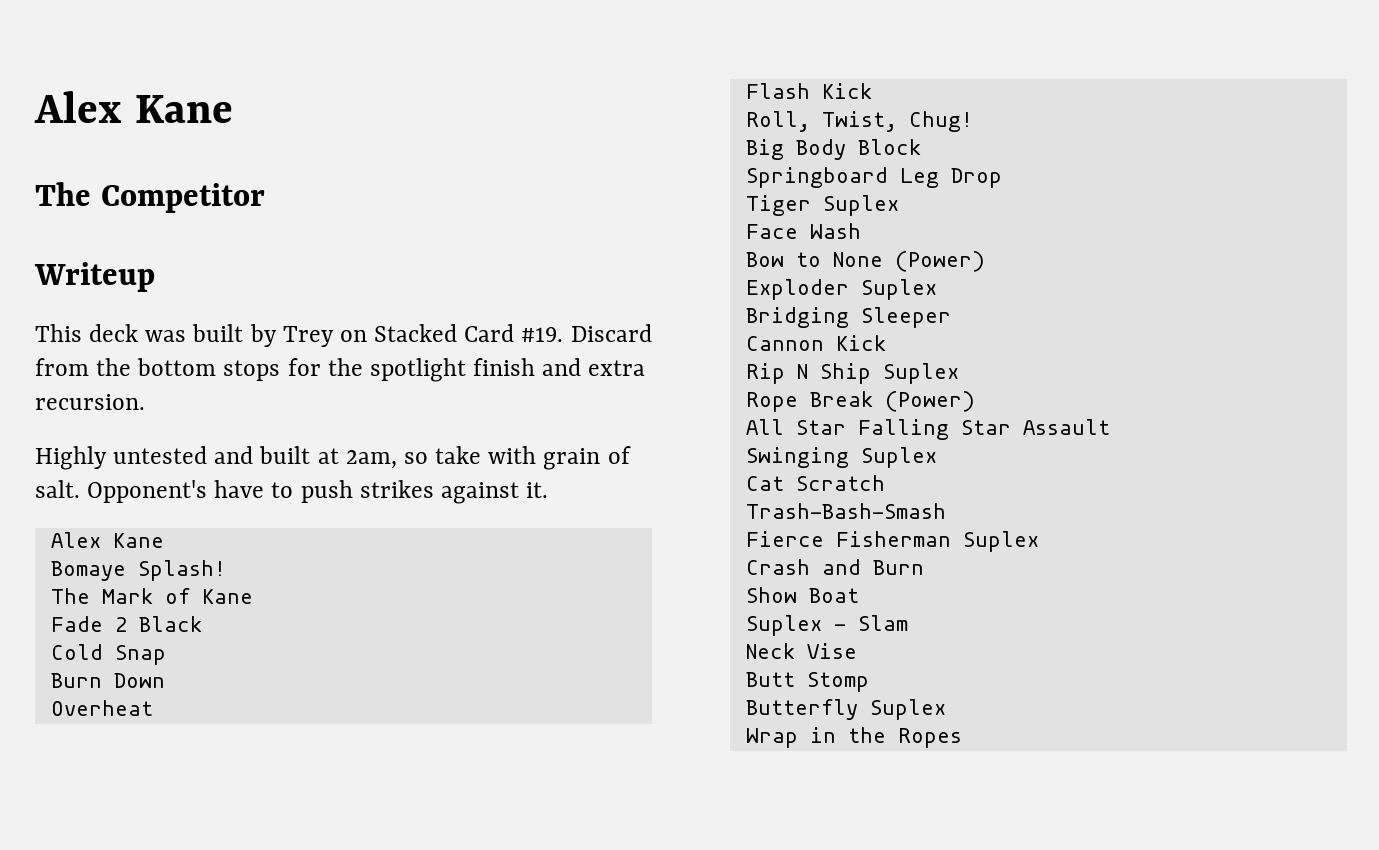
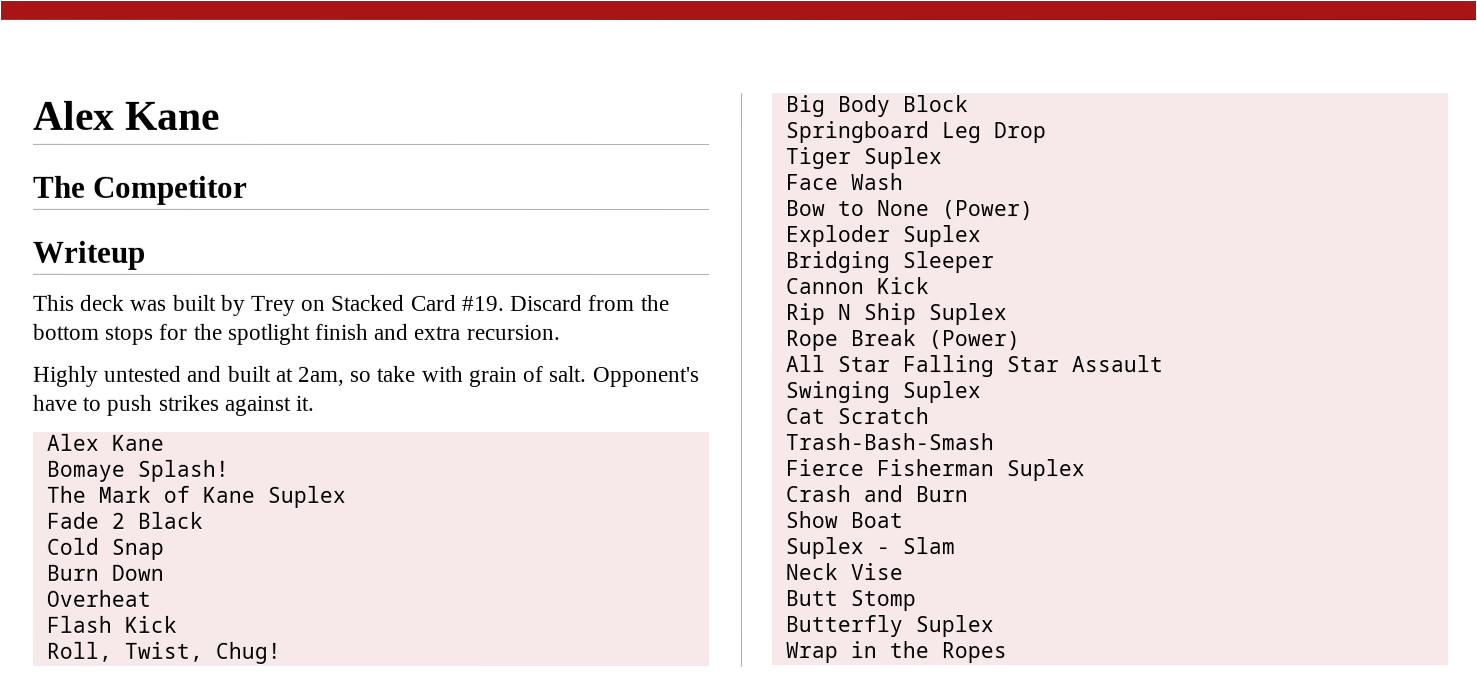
(253, 596) none -> [266,485,346,508] Suplex

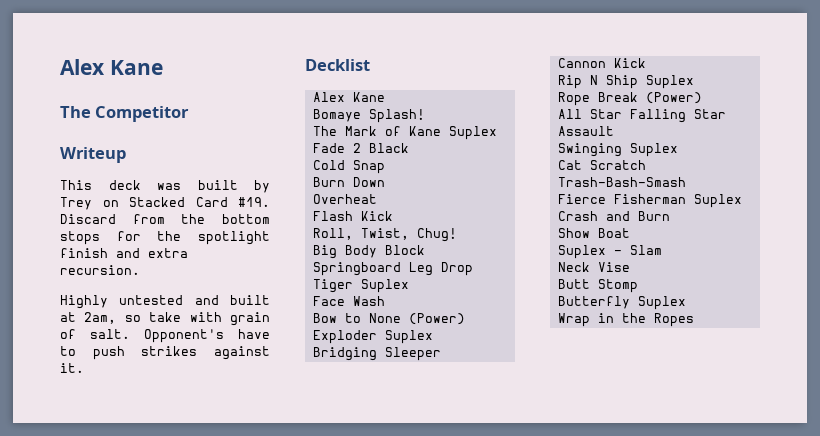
(315, 403) none -> [305,59,370,71] // Decklist

